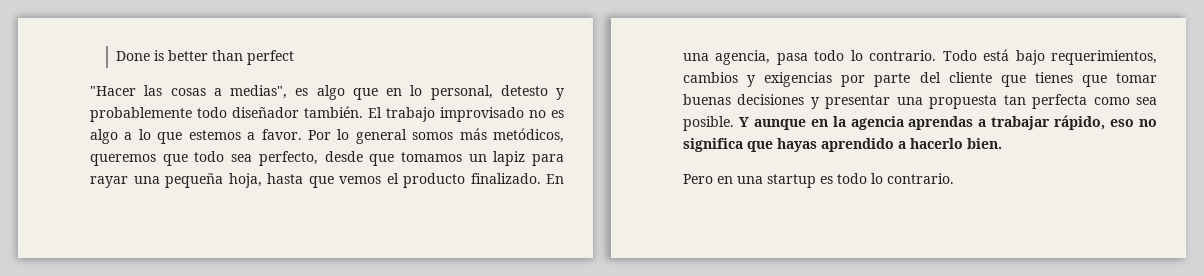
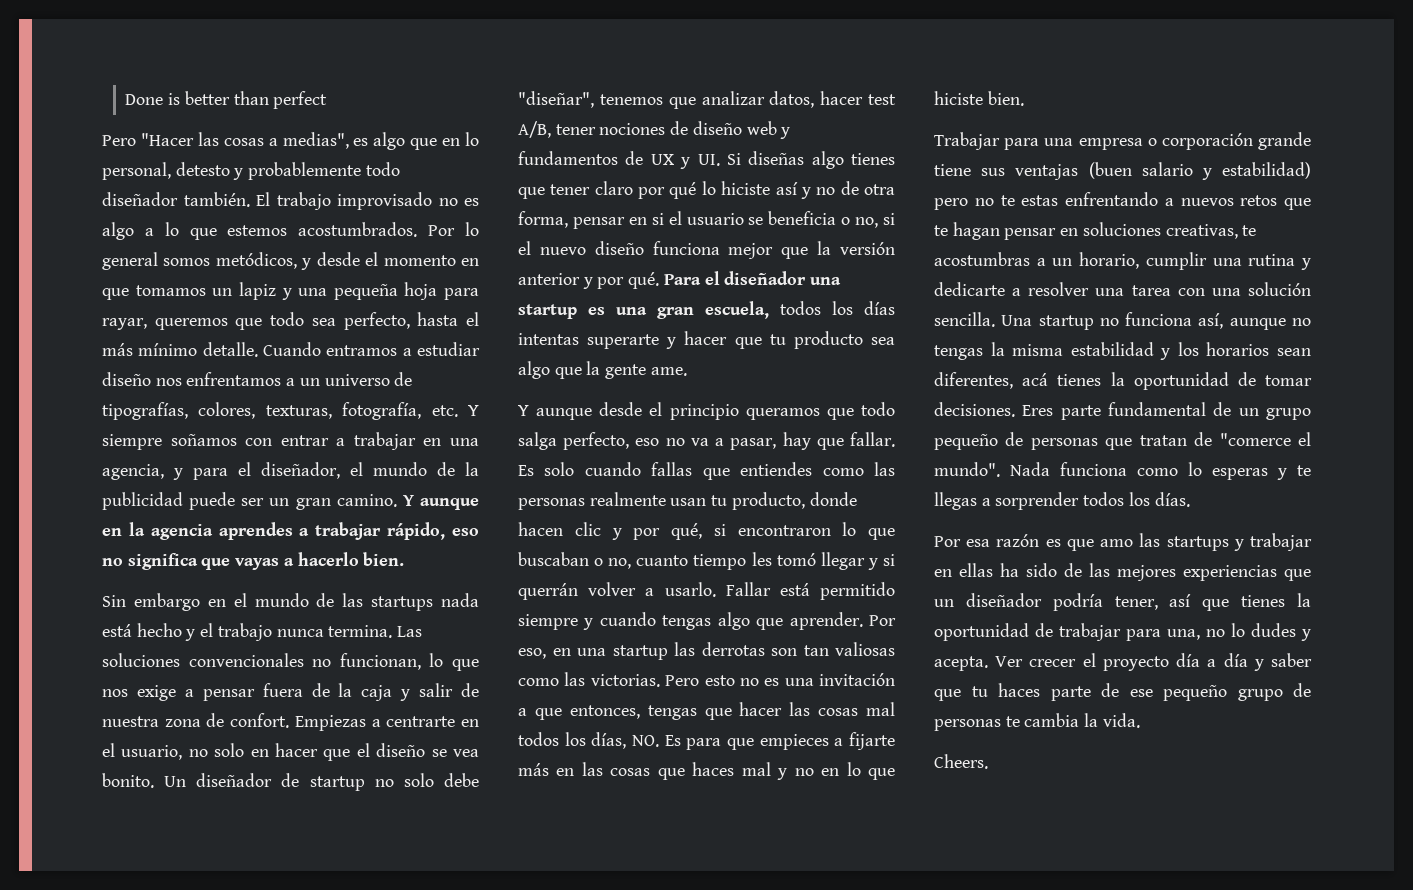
(294, 57) none -> [102,135,136,146] Pero
[247,129,302,140] a favor. -> [298,222,418,237] acostumbrados.
[459,128,564,143] más metódicos, -> [215,252,480,270] [102,282,479,300] [102,318,147,330] metódicos, y desde el momento en que tomamos un lapiz y una pequeña hoja para rayar,
[324,151,564,166] [90,173,564,188] [683,49,1157,65] [683,72,1157,87] [683,94,1157,109] [683,116,734,131] desde que tomamos un lapiz para rayar una pequeña hoja, hasta que vemos el producto finalizado. En una agencia, pasa todo lo contrario. Todo está bajo requerimientos, cambios y exigencias por parte del cliente que tienes que tomar buenas decisiones y presentar una propuesta tan perfecta como sea posible. -> [417,312,480,326] [102,342,480,357] [102,372,413,386] [102,402,479,420] [102,432,479,450] [102,462,479,480] [102,492,397,510] hasta el más mínimo detalle. Cuando entramos a estudiar diseño nos enfrentamos a un universo de tipografías, colores, texturas, fotografía, etc. Y siempre soñamos con entrar a trabajar en una agencia, y para el diseñador, el mundo de la publicidad puede ser un gran camino.
[908,116,974,130] aprendas -> [218,522,293,540] aprendes
[777,138,894,152] hayas aprendido -> [235,558,280,570] vayas
[683,173,954,188] Pero en una startup es todo lo contrario. -> [102,593,479,611] [102,623,423,641] [102,653,479,671] [102,683,479,701] [102,713,480,731] [102,743,479,761] [102,773,480,791] [518,91,896,109] [518,121,791,139] [518,151,895,169] [518,181,895,199] [518,211,895,229] [518,241,895,259] [518,271,842,289] [518,301,895,319] [518,331,895,349] [518,361,687,379] [518,402,895,420] [518,432,895,450] [518,462,895,480] [518,492,857,510] [518,522,895,540] [518,552,895,570] [518,582,895,600] [518,612,896,630] [518,642,895,660] [518,672,895,687] [518,702,895,720] [518,732,895,750] [518,762,895,780] [934,91,1024,106] [934,132,1311,150] [934,162,1311,180] [934,192,1311,210] [934,222,1257,240] [934,252,1311,270] [934,282,1311,296] [934,312,1311,330] [934,342,1311,360] [934,372,1312,390] [934,402,1311,420] [934,432,1311,450] [934,462,1311,480] [934,492,1190,510] [934,533,1312,551] [934,563,1311,581] [934,593,1311,611] [934,623,1311,641] [934,653,1312,671] [934,683,1311,701] [934,713,1140,731] [934,754,988,769] Sin embargo en el mundo de las startups nada está hecho y el trabajo nunca termina. Las soluciones convencionales no funcionan, lo que nos exige a pensar fuera de la caja y salir de nuestra zona de confort. Empiezas a centrarte en el usuario, no solo en hacer que el diseño se vea bonito. Un diseñador de startup no solo debe "diseñar", tenemos que analizar datos, hacer test A/B, tener nociones de diseño web y fundamentos de UX y UI. Si diseñas algo tienes que tener claro por qué lo hiciste así y no de otra forma, pensar en si el usuario se beneficia o no, si el nuevo diseño funciona mejor que la versión anterior y por qué. Para el diseñador una startup es una gran escuela, todos los días intentas superarte y hacer que tu producto sea algo que la gente ame. // Y aunque desde el principio queramos que todo salga perfecto, eso no va a pasar, hay que fallar. Es solo cuando fallas que entiendes como las personas realmente usan tu producto, donde hacen clic y por qué, si encontraron lo que buscaban o no, cuanto tiempo les tomó llegar y si querrán volver a usarlo. Fallar está permitido siempre y cuando tengas algo que aprender. Por eso, en una startup las derrotas son tan valiosas como las victorias. Pero esto no es una invitación a que entonces, tengas que hacer las cosas mal todos los días, NO. Es para que empieces a fijarte más en las cosas que haces mal y no en lo que hiciste bien. // Trabajar para una empresa o corporación grande tiene sus ventajas (buen salario y estabilidad) pero no te estas enfrentando a nuevos retos que te hagan pensar en soluciones creativas, te acostumbras a un horario, cumplir una rutina y dedicarte a resolver una tarea con una solución sencilla. Una startup no funciona así, aunque no tengas la misma estabilidad y los horarios sean diferentes, acá tienes la oportunidad de tomar decisiones. Eres parte fundamental de un grupo pequeño de personas que tratan de "comerce el mundo". Nada funciona como lo esperas y te llegas a sorprender todos los días. // Por esa razón es que amo las startups y trabajar en ellas ha sido de las mejores experiencias que un diseñador podría tener, así que tienes la oportunidad de trabajar para una, no lo dudes y acepta. Ver crecer el proyecto día a día y saber que tu haces parte de ese pequeño grupo de personas te cambia la vida. // Cheers.

